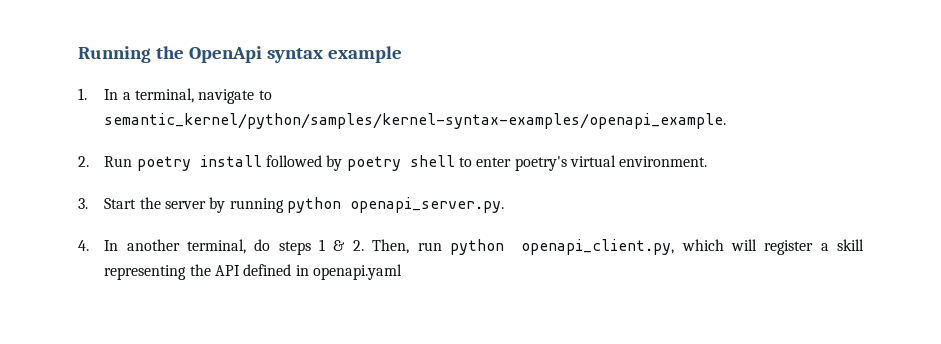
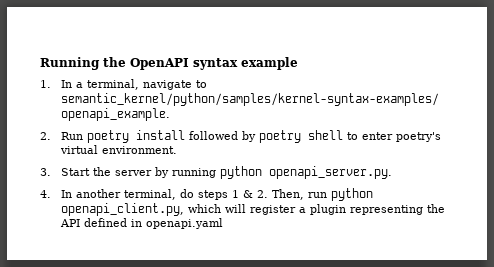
[188,46,262,63] OpenApi -> [130,58,189,70] OpenAPI
[837,239,865,251] skill -> [310,204,347,215] plugin

